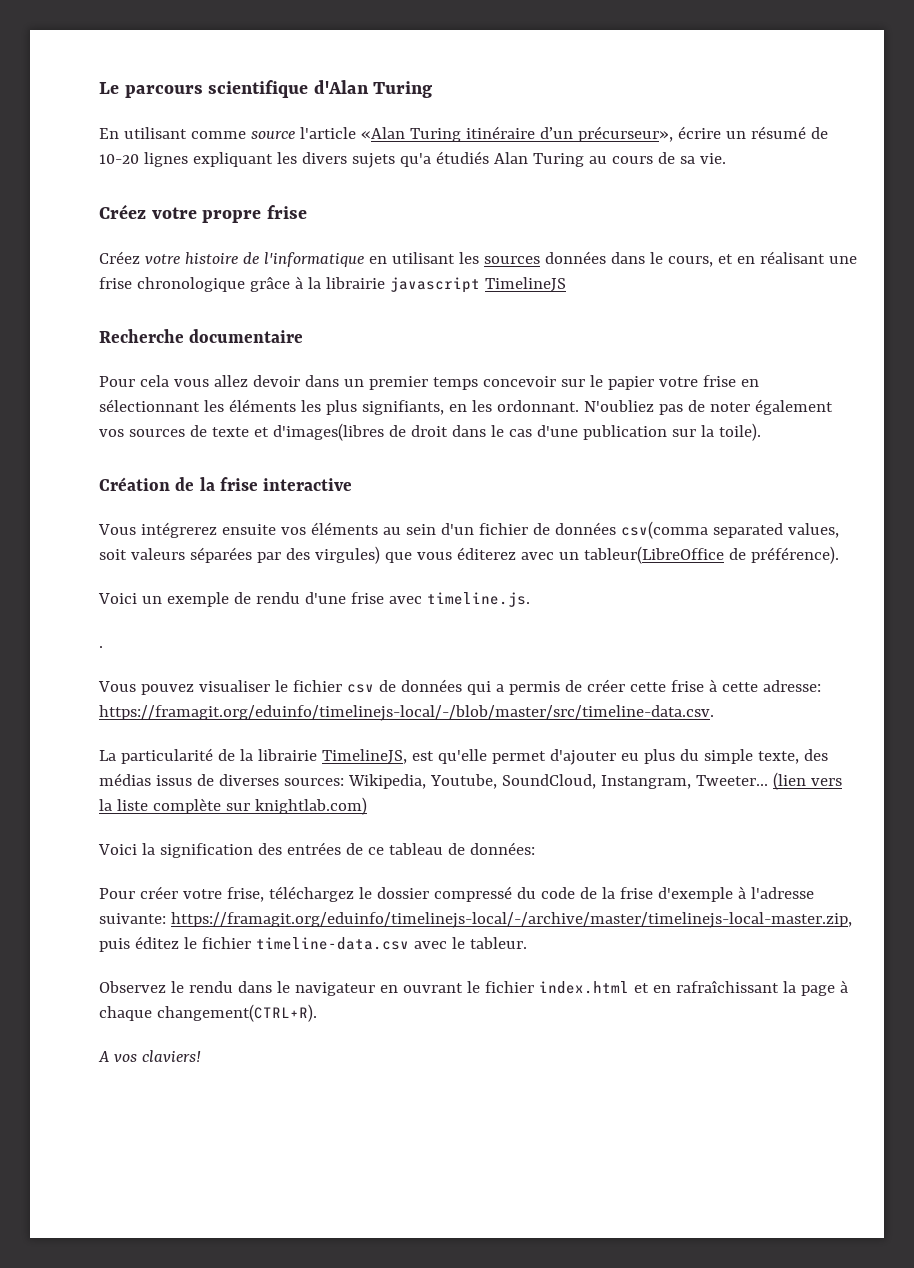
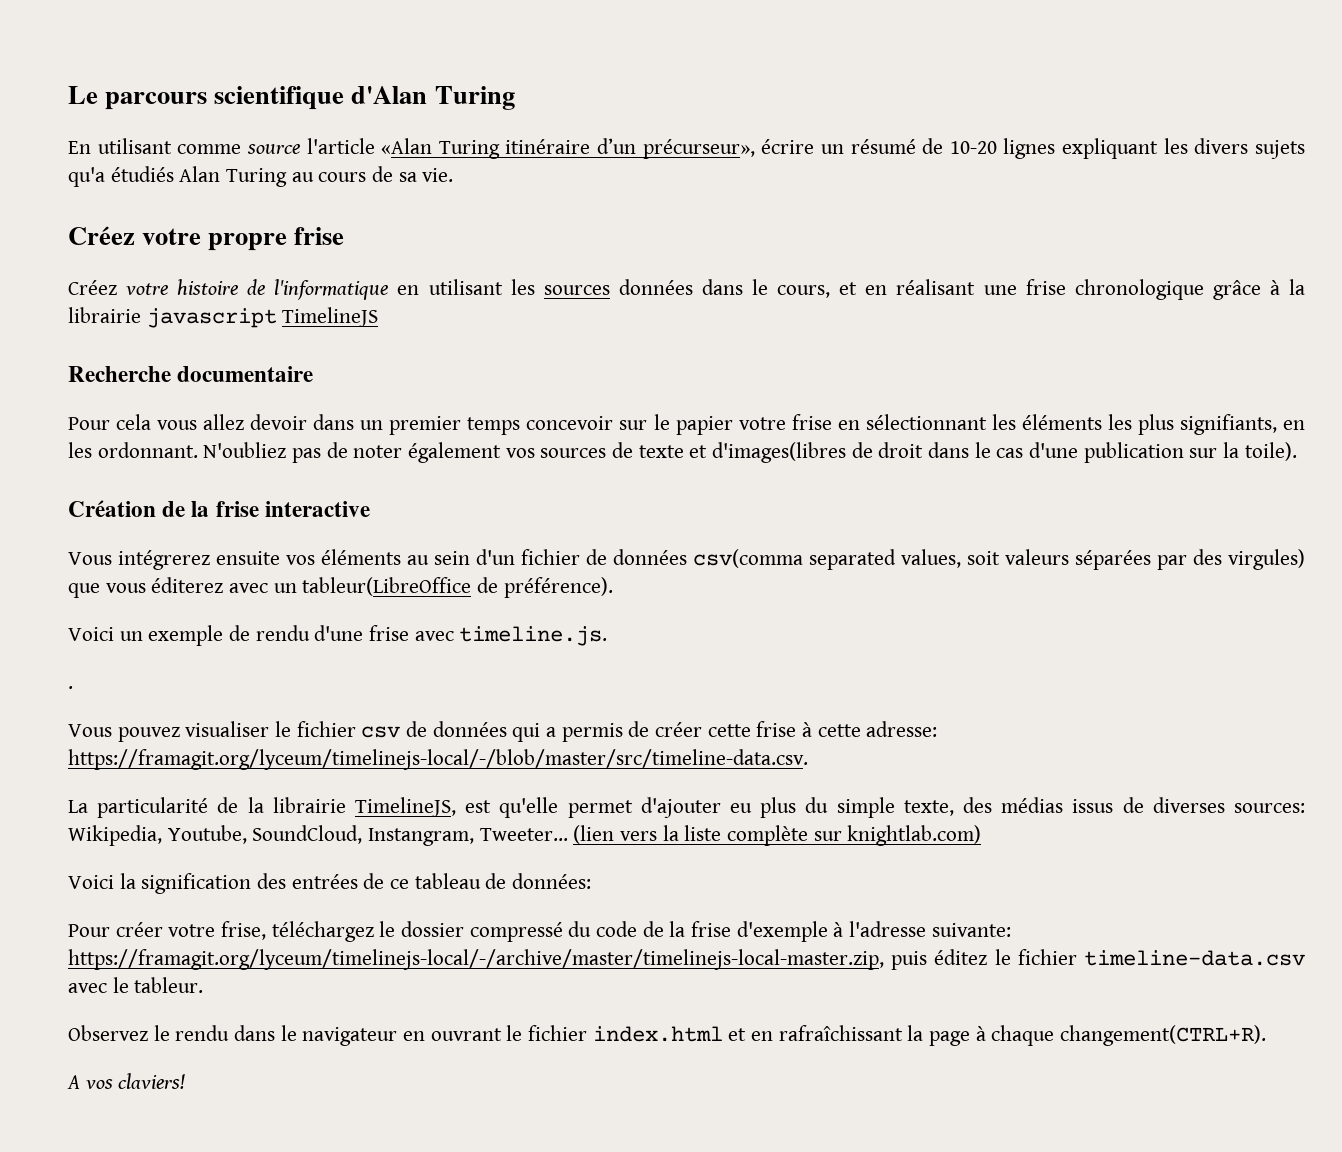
[99,705,714,721] https://framagit.org/eduinfo/timelinejs-local/-/blob/master/src/timeline-data.csv. -> [68,749,808,770] https://framagit.org/lyceum/timelinejs-local/-/blob/master/src/timeline-data.csv.
[170,912,852,928] https://framagit.org/eduinfo/timelinejs-local/-/archive/master/timelinejs-local-master.zip, -> [68,949,884,970] https://framagit.org/lyceum/timelinejs-local/-/archive/master/timelinejs-local-master.zip,

